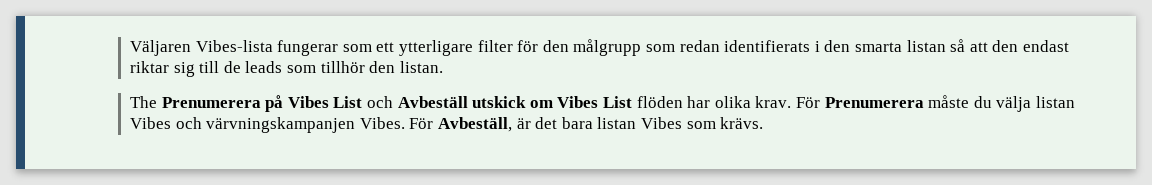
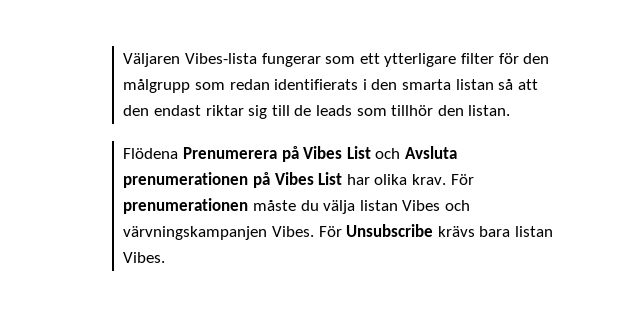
[130,96,158,108] The -> [123,148,179,159] Flödena
[397,96,683,108] Avbeställ utskick om Vibes List flöden -> [405,146,458,159] [123,172,343,188] Avsluta prenumerationen på Vibes List
[824,97,924,108] Prenumerera -> [123,198,249,214] prenumerationen
[438,117,764,132] Avbeställ, är det bara listan Vibes som krävs. -> [346,224,554,237] [123,252,166,263] Unsubscribe krävs bara listan Vibes.

